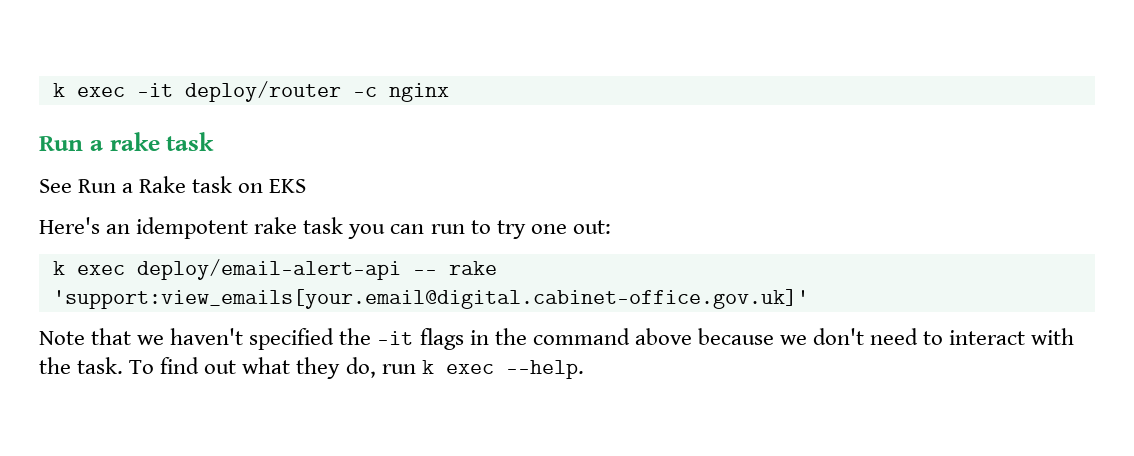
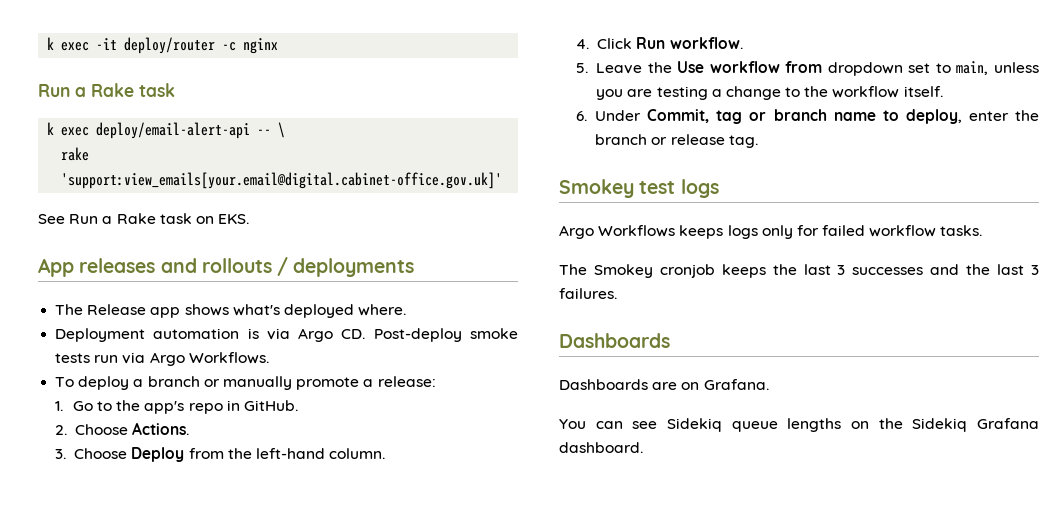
[109,132,215,151] rake task -> [91,83,175,97] [47,122,286,139] [61,147,90,161] [61,172,503,189] Rake task // k exec deploy/email-alert-api -- \ // rake 'support:view_emails[your.email@digital.cabinet-office.gov.uk]'
[269,179,307,193] [39,217,611,239] [52,259,497,280] [52,289,809,309] [39,328,1075,350] [39,357,584,379] EKS // Here's an idempotent rake task you can run to try one out: // k exec deploy/email-alert-api -- rake 'support:view_emails[your.email@digital.cabinet-office.gov.uk]' // Note that we haven't specified the -it flags in the command above because we don't need to interact with the task. To find out what they do, run k exec --help. -> [218,214,250,224] [38,257,415,277] [55,304,407,318] [55,328,518,342] [55,352,269,366] [55,376,436,390] [55,400,298,414] [55,422,190,435] [55,447,386,462] [576,37,743,49] [576,61,1039,76] [596,86,943,100] [576,109,1039,124] [595,134,758,148] [559,179,719,198] [559,225,983,239] [559,264,1039,278] [559,288,617,299] [559,333,670,348] [559,379,769,390] [559,418,1039,432] [559,442,643,453] EKS. // App releases and rollouts / deployments // The Release app shows what's deployed where. // Deployment automation is via Argo CD. Post-deploy smoke tests run via Argo Workflows. // To deploy a branch or manually promote a release: // 1. Go to the app's repo in GitHub. // 2. Choose Actions. // 3. Choose Deploy from the left-hand column. // 4. Click Run workflow. // 5. Leave the Use workflow from dropdown set to main, unless you are testing a change to the workflow itself. // 6. Under Commit, tag or branch name to deploy, enter the branch or release tag. // Smokey test logs // Argo Workflows keeps logs only for failed workflow tasks. // The Smokey cronjob keeps the last 3 successes and the last 3 failures. // Dashboards // Dashboards are on Grafana. // You can see Sidekiq queue lengths on the Sidekiq Grafana dashboard.

